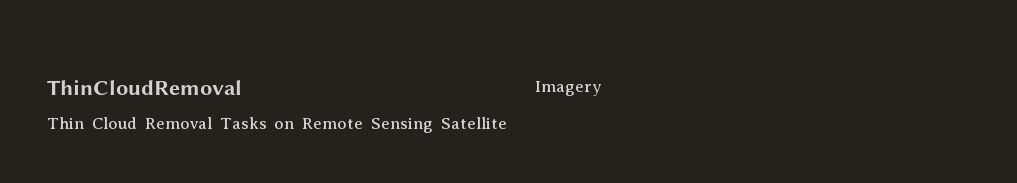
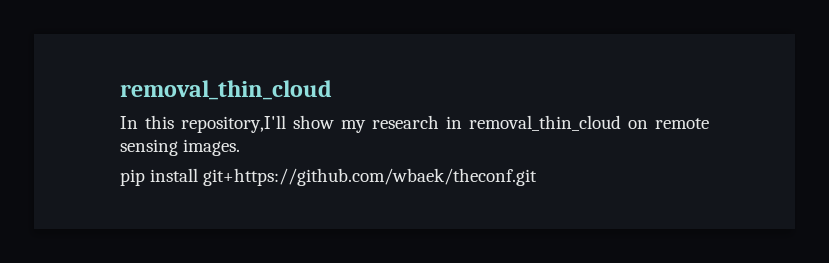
[47,79,242,95] [47,117,507,133] [535,81,602,96] ThinCloudRemoval // Thin Cloud Removal Tasks on Remote Sensing Satellite Imagery -> [120,80,332,100] [120,115,709,133] [120,139,241,156] [120,168,538,186] removal_thin_cloud // In this repository,I'll show my research in removal_thin_cloud on remote sensing images. // pip install git+https://github.com/wbaek/theconf.git

